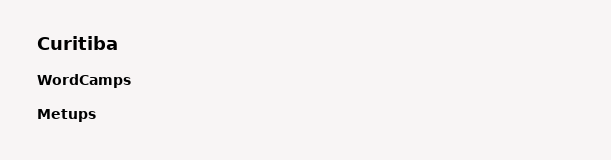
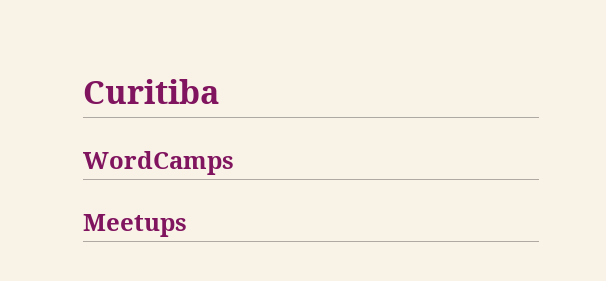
[37,109,96,122] Metups -> [83,214,187,237] Meetups

